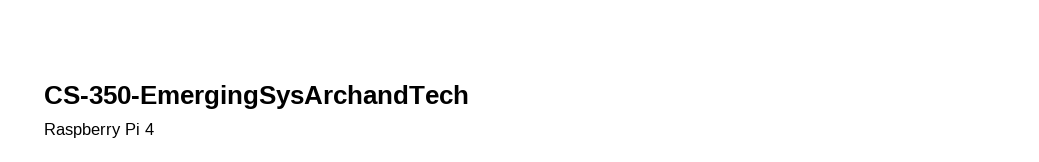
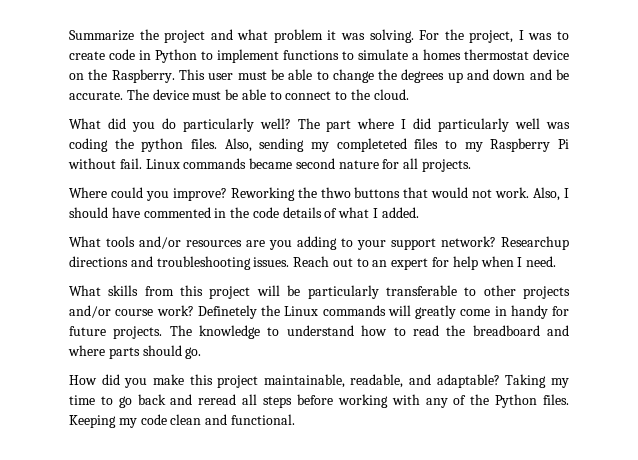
[44,85,469,109] [44,123,154,138] CS-350-EmergingSysArchandTech // Raspberry Pi 4 -> [69,29,569,43] [69,49,569,63] [69,69,569,83] [69,89,409,100] [69,118,570,132] [69,138,570,152] [68,158,472,172] [69,187,569,201] [69,207,419,218] [69,236,569,250] [69,256,557,270] [69,285,570,299] [69,305,569,319] [69,325,569,339] [68,345,202,359] [69,374,569,388] [69,394,569,408] [69,414,295,428] Summarize the project and what problem it was solving. For the project, I was to create code in Python to implement functions to simulate a homes thermostat device on the Raspberry. This user must be able to change the degrees up and down and be accurate. The device must be able to connect to the cloud. // What did you do particularly well? The part where I did particularly well was coding the python files. Also, sending my completeted files to my Raspberry Pi without fail. Linux commands became second nature for all projects. // Where could you improve? Reworking the thwo buttons that would not work. Also, I should have commented in the code details of what I added. // What tools and/or resources are you adding to your support network? Researchup directions and troubleshooting issues. Reach out to an expert for help when I need. // What skills from this project will be particularly transferable to other projects and/or course work? Definetely the Linux commands will greatly come in handy for future projects. The knowledge to understand how to read the breadboard and where parts should go. // How did you make this project maintainable, readable, and adaptable? Taking my time to go back and reread all steps before working with any of the Python files. Keeping my code clean and functional.

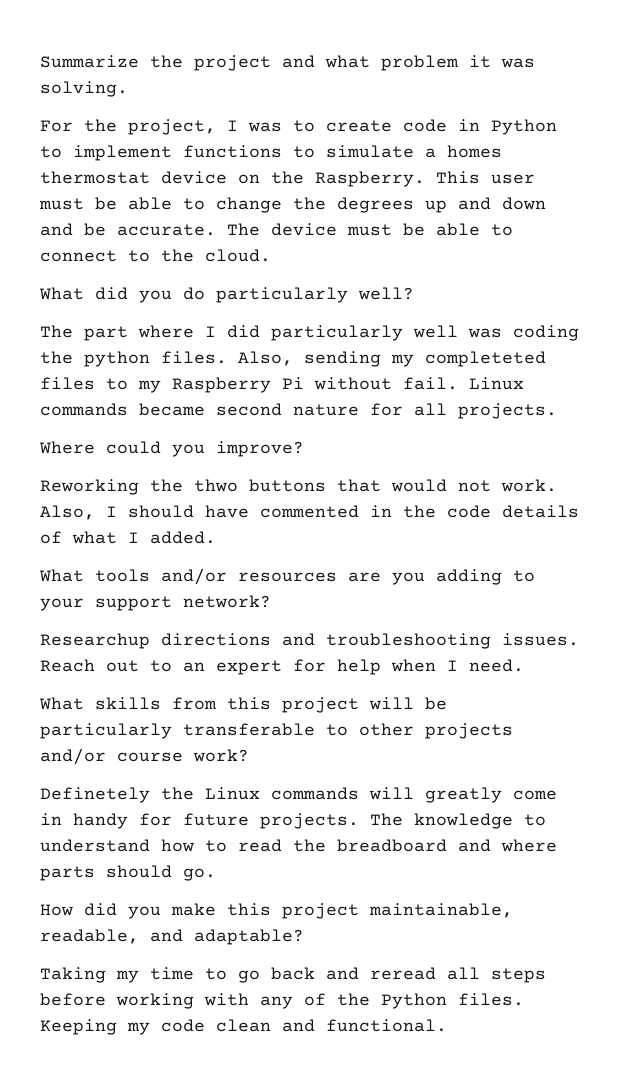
(414, 36) none -> (128, 89) //
(291, 123) none -> (414, 293) //
(227, 194) none -> (304, 449) //
(496, 241) none -> (271, 601) //
(194, 310) none -> (249, 755) //
(500, 381) none -> (304, 937) //

